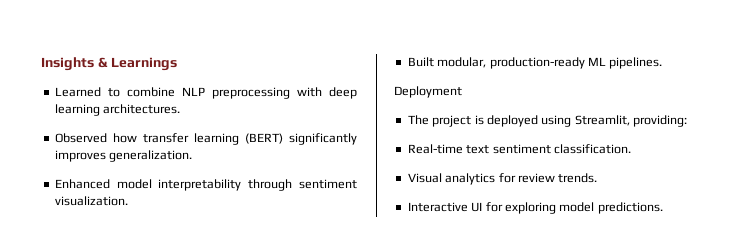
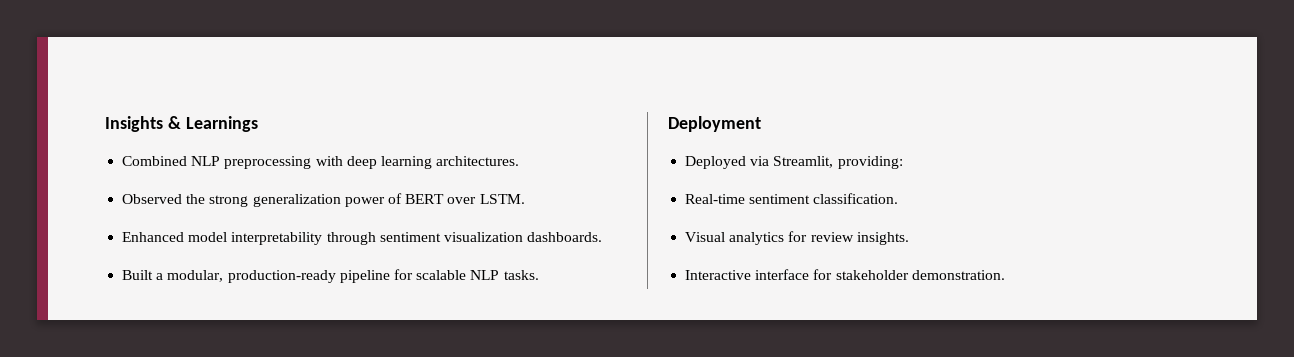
[54,87,175,97] Learned to combine -> [122,156,188,166] Combined
[112,133,357,145] [54,150,193,162] how transfer learning (BERT) significantly improves generalization. -> [186,193,525,207] the strong generalization power of BERT over LSTM.
[54,196,128,206] visualization. -> [443,232,603,242] visualization dashboards.
(434, 62) none -> [156,273,164,280] a
[587,57,663,69] [394,86,462,98] [407,115,572,127] ML pipelines. // Deployment // The project is deployed using -> [339,269,539,283] [668,116,761,132] [685,156,770,169] pipeline for scalable NLP tasks. // Deployment // Deployed via
[466,145,490,154] text -> (746, 199) none
[558,173,598,183] trends. -> [856,232,909,245] insights.
[471,202,663,214] UI for exploring model predictions. -> [755,269,1005,280] interface for stakeholder demonstration.

